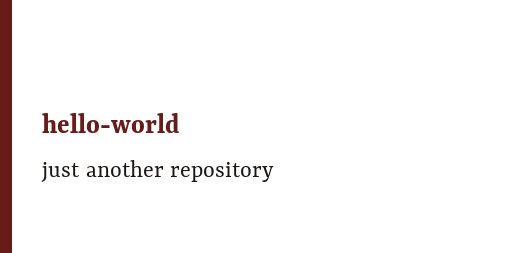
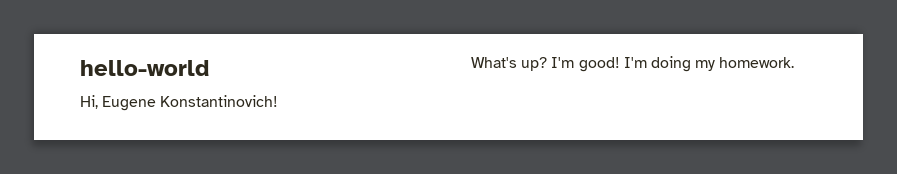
[41,160,275,182] just another repository -> [80,95,279,111] [471,56,795,72] Hi, Eugene Konstantinovich! // What's up? I'm good! I'm doing my homework.

